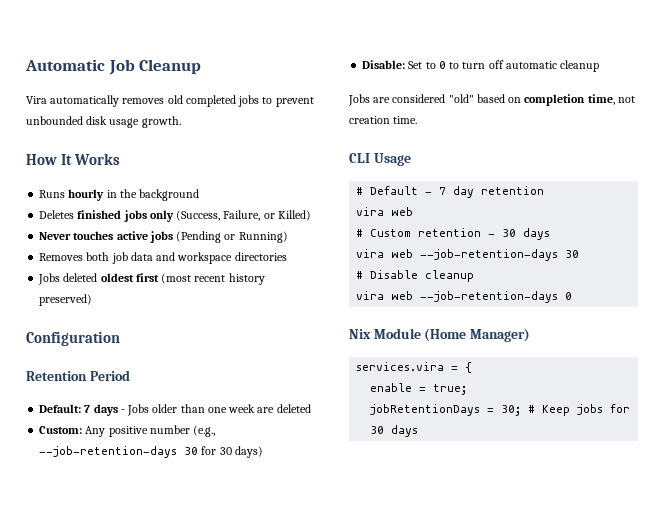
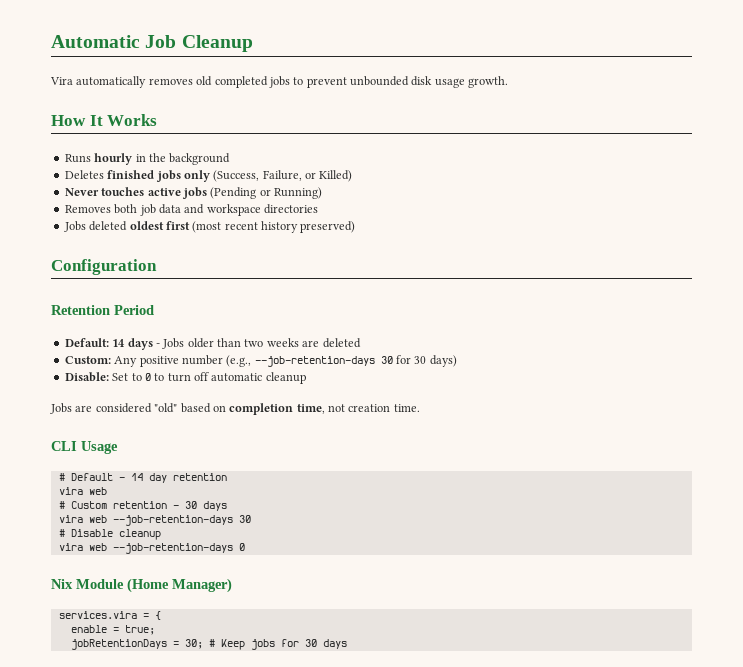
[84,405,91,413] 7 -> [112,339,126,347] 14
[207,404,256,413] one week -> [244,338,299,347] two weeks
[439,187,447,195] 7 -> [130,473,143,481] 14

